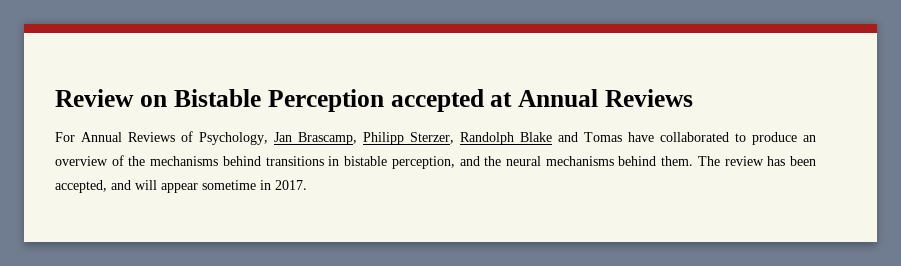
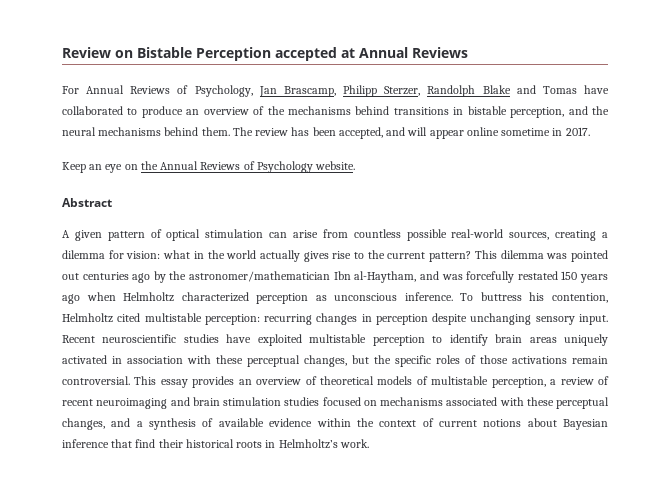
(198, 188) none -> [466,127,499,136] online
(307, 185) none -> [62,161,356,173] [62,198,112,207] [62,229,608,241] [62,250,608,262] [62,271,609,283] [62,292,609,304] [62,313,608,325] [62,334,608,346] [62,355,608,367] [62,376,610,388] [62,397,609,409] [62,418,608,430] [62,439,369,449] // Keep an eye on the Annual Reviews of Psychology website. // Abstract // A given pattern of optical stimulation can arise from countless possible real-world sources, creating a dilemma for vision: what in the world actually gives rise to the current pattern? This dilemma was pointed out centuries ago by the astronomer/mathematician Ibn al-Haytham, and was forcefully restated 150 years ago when Helmholtz characterized perception as unconscious inference. To buttress his contention, Helmholtz cited multistable perception: recurring changes in perception despite unchanging sensory input. Recent neuroscientific studies have exploited multistable perception to identify brain areas uniquely activated in association with these perceptual changes, but the specific roles of those activations remain controversial. This essay provides an overview of theoretical models of multistable perception, a review of recent neuroimaging and brain stimulation studies focused on mechanisms associated with these perceptual changes, and a synthesis of available evidence within the context of current notions about Bayesian inference that find their historical roots in Helmholtz’s work.

